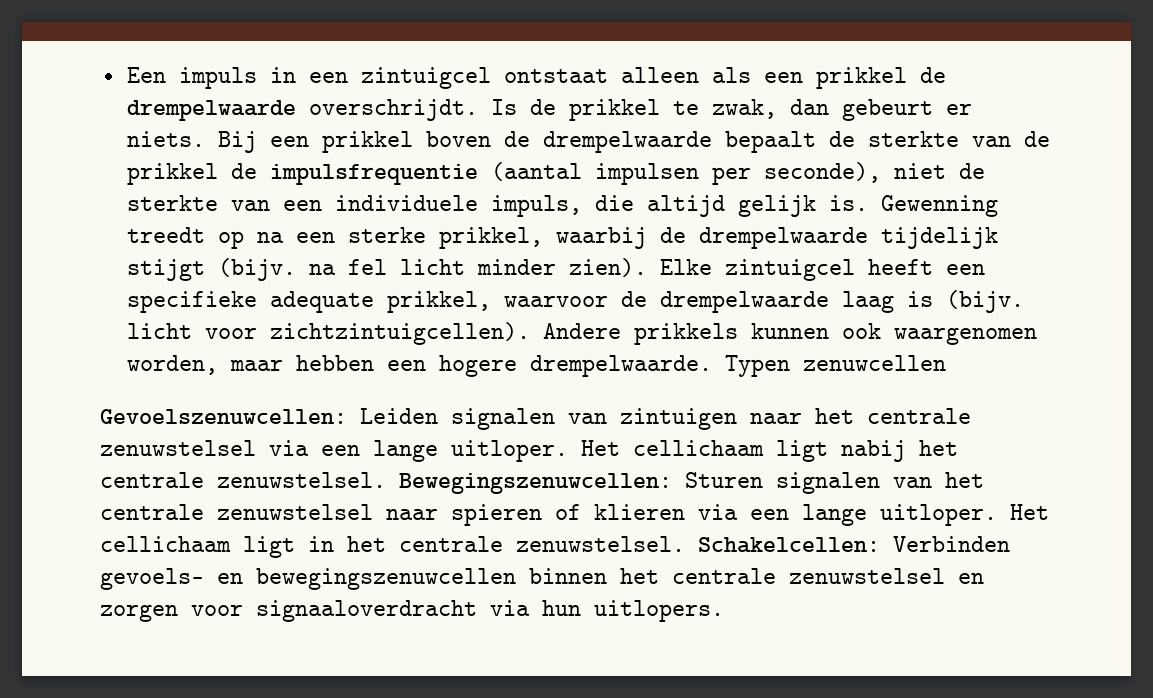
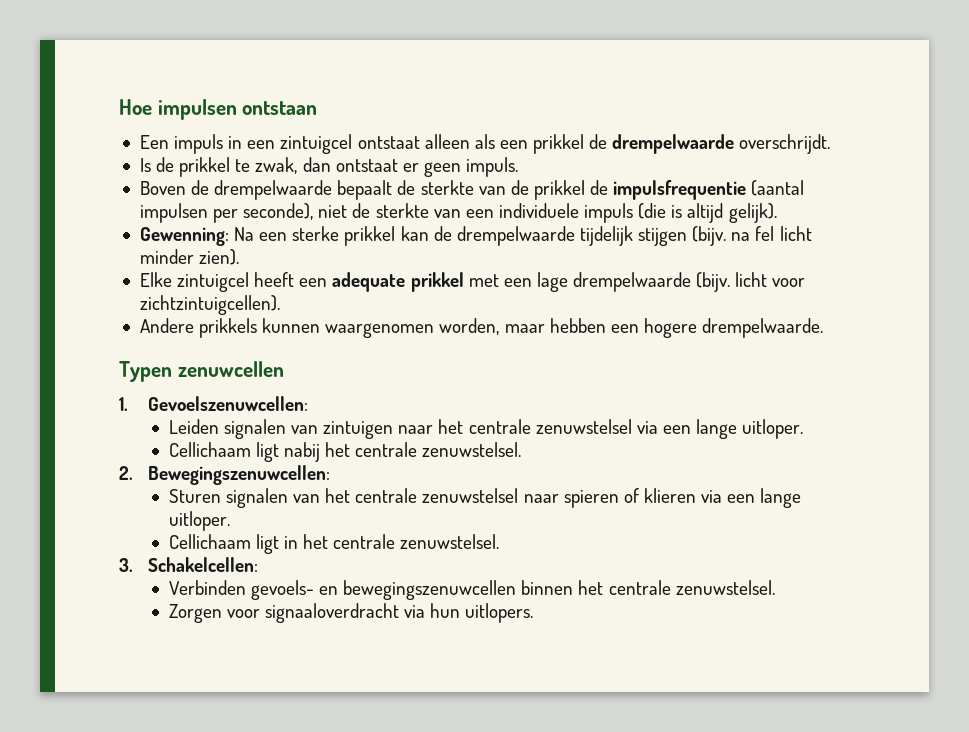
(126, 75) none -> [119,99,318,120] Hoe impulsen ontstaan //
(478, 110) none -> (831, 144) //
[841,99,972,121] [126,131,491,153] gebeurt er niets. Bij een prikkel boven -> [335,157,519,177] [139,181,186,195] ontstaat er geen impuls. // Boven
[490,195,998,217] [126,227,647,249] impuls, die altijd gelijk is. Gewenning treedt op na een sterke prikkel, waarbij -> [584,203,777,223] [139,226,429,246] impuls (die is altijd gelijk). // Gewenning: Na een sterke prikkel kan
[126,259,205,281] stijgt -> [638,228,688,246] stijgen
(647, 267) none -> (240, 257) //
[126,291,933,313] specifieke adequate prikkel, waarvoor de drempelwaarde laag is -> [332,272,692,292] adequate prikkel met een lage drempelwaarde
(530, 333) none -> (280, 305) //
[841,323,881,339] ook -> (321, 325) none
(712, 366) none -> (824, 328) //
(946, 363) none -> [119,397,128,411] 1.
(347, 416) none -> (308, 403) //
[581,440,764,456] Het cellichaam -> [168,442,251,457] // Cellichaam
(386, 480) none -> [119,466,133,480] // 2.
(672, 483) none -> (330, 475) //
[1010,504,1049,520] [100,536,231,552] Het cellichaam -> [168,534,251,549] // Cellichaam
(685, 544) none -> [119,558,133,572] // 3.
(880, 545) none -> (258, 564) //
[789,568,984,584] [100,604,178,622] zenuwstelsel en zorgen -> [675,580,775,595] [168,604,222,623] zenuwstelsel. // Zorgen

